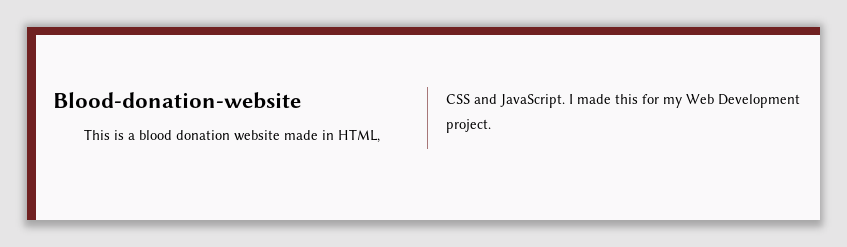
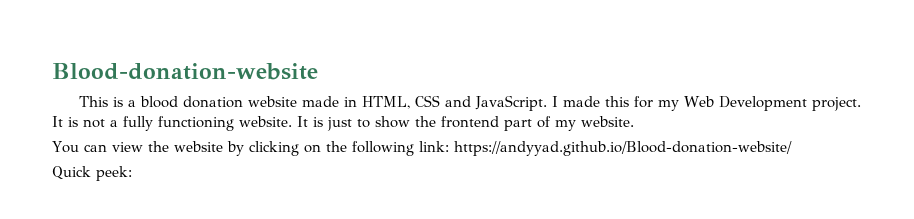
(491, 126) none -> [52,116,634,131] [52,141,792,156] [52,166,132,181] It is not a fully functioning website. It is just to show the frontend part of my website. // You can view the website by clicking on the following link: https://andyyad.github.io/Blood-donation-website/ // Quick peek:

